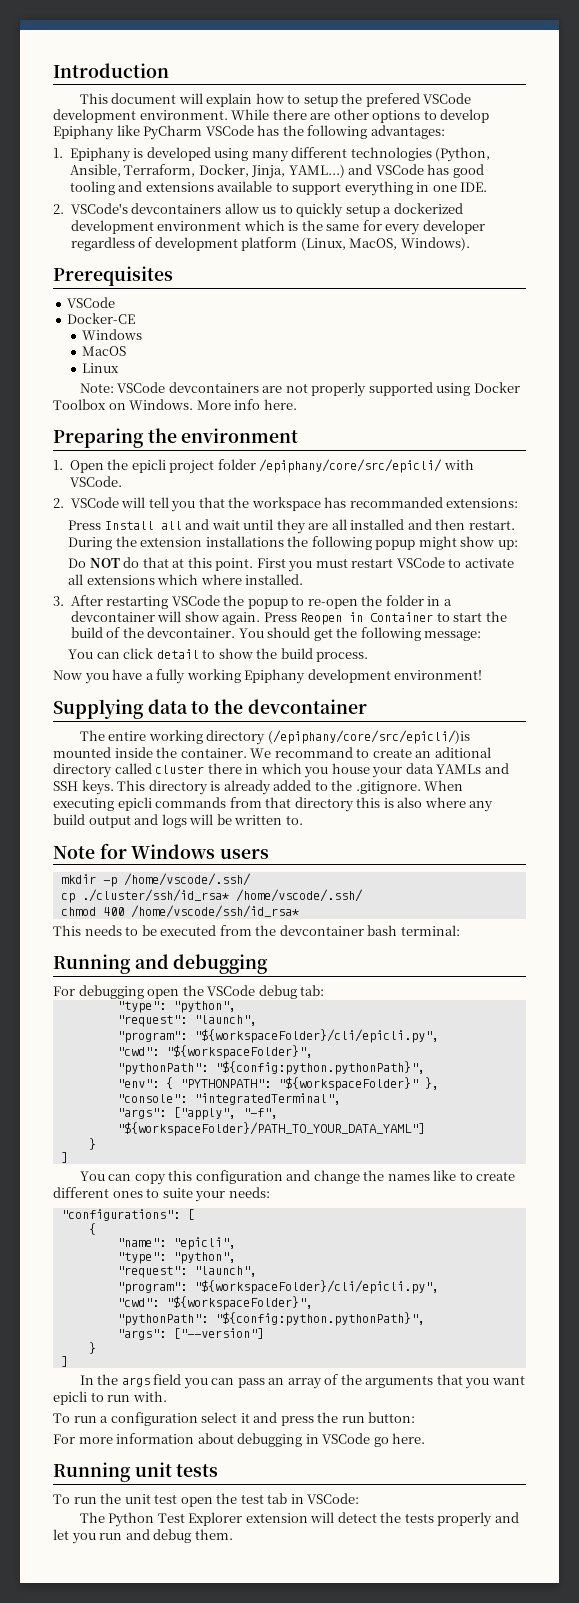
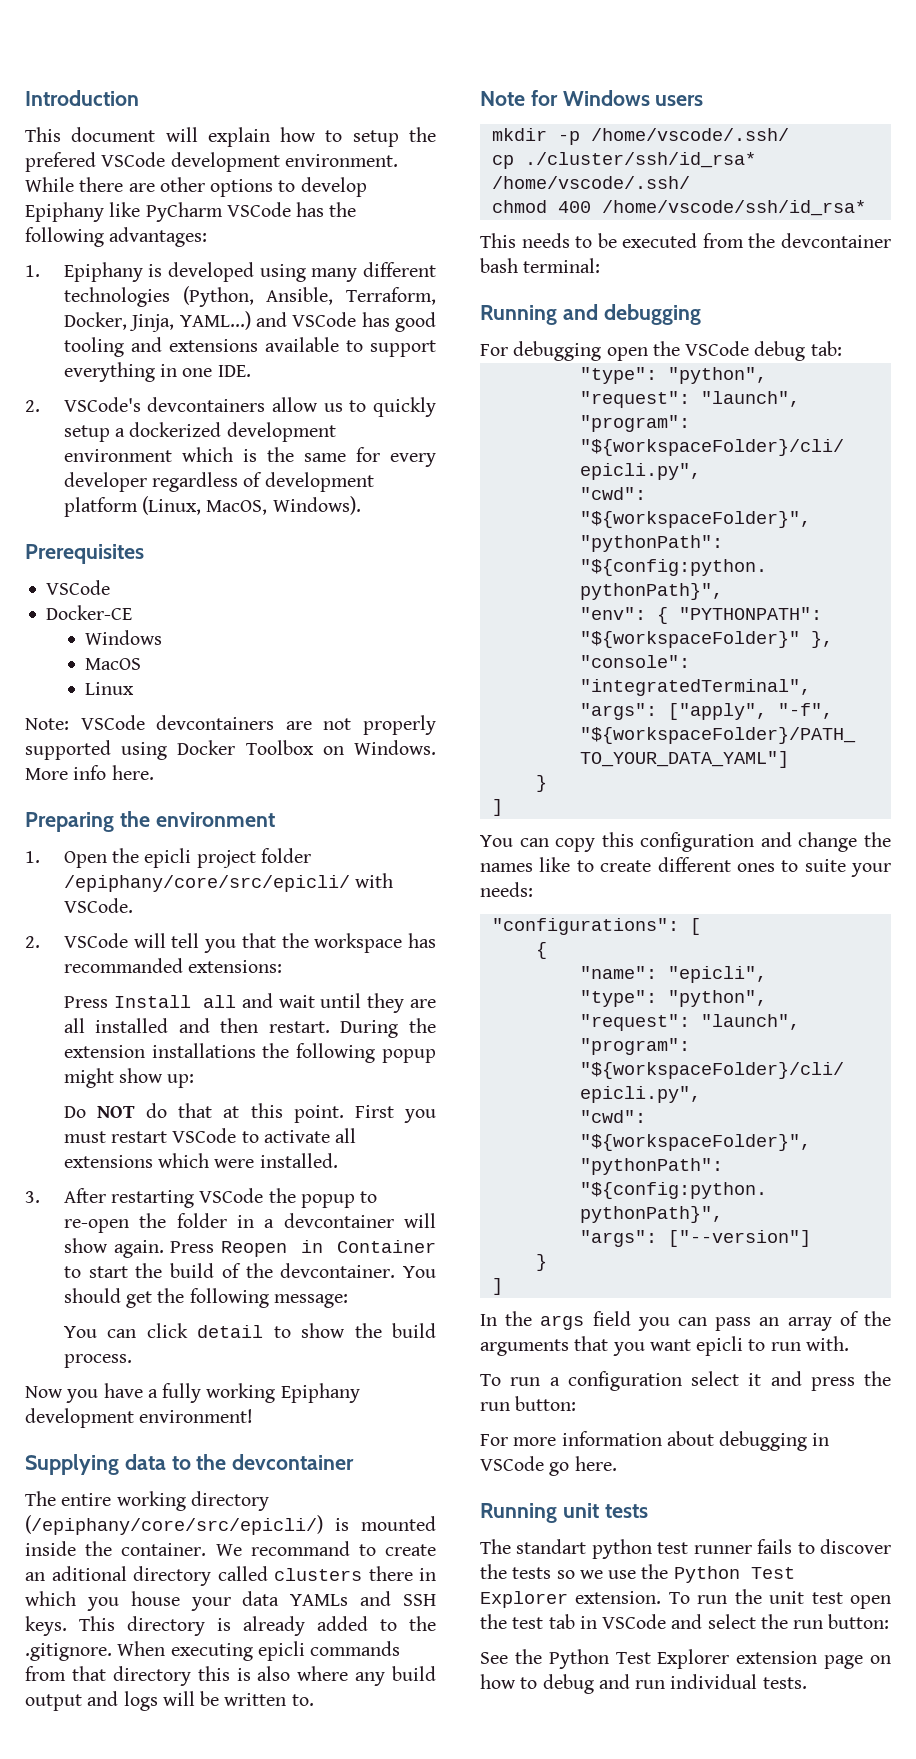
[200,574,242,585] where -> [214,1159,255,1168] were
[267,730,470,744] (/epiphany/core/src/epicli/)is -> [25,1515,349,1535] (/epiphany/core/src/epicli/) is
[155,765,205,774] cluster -> [274,1568,362,1581] clusters
(219, 1470) none -> [480,1539,891,1559] [480,1564,795,1583] [480,1591,662,1608] The standart python test runner fails to discover the tests so we use the Python Test Explorer extension.
[307,1493,360,1504] [79,1512,519,1527] [53,1529,233,1544] VSCode: // The Python Test Explorer extension will detect the tests properly and let you run and debug them. -> [602,1614,890,1629] [480,1649,891,1669] [480,1674,807,1694] VSCode and select the run button: // See the Python Test Explorer extension page on how to debug and run individual tests.

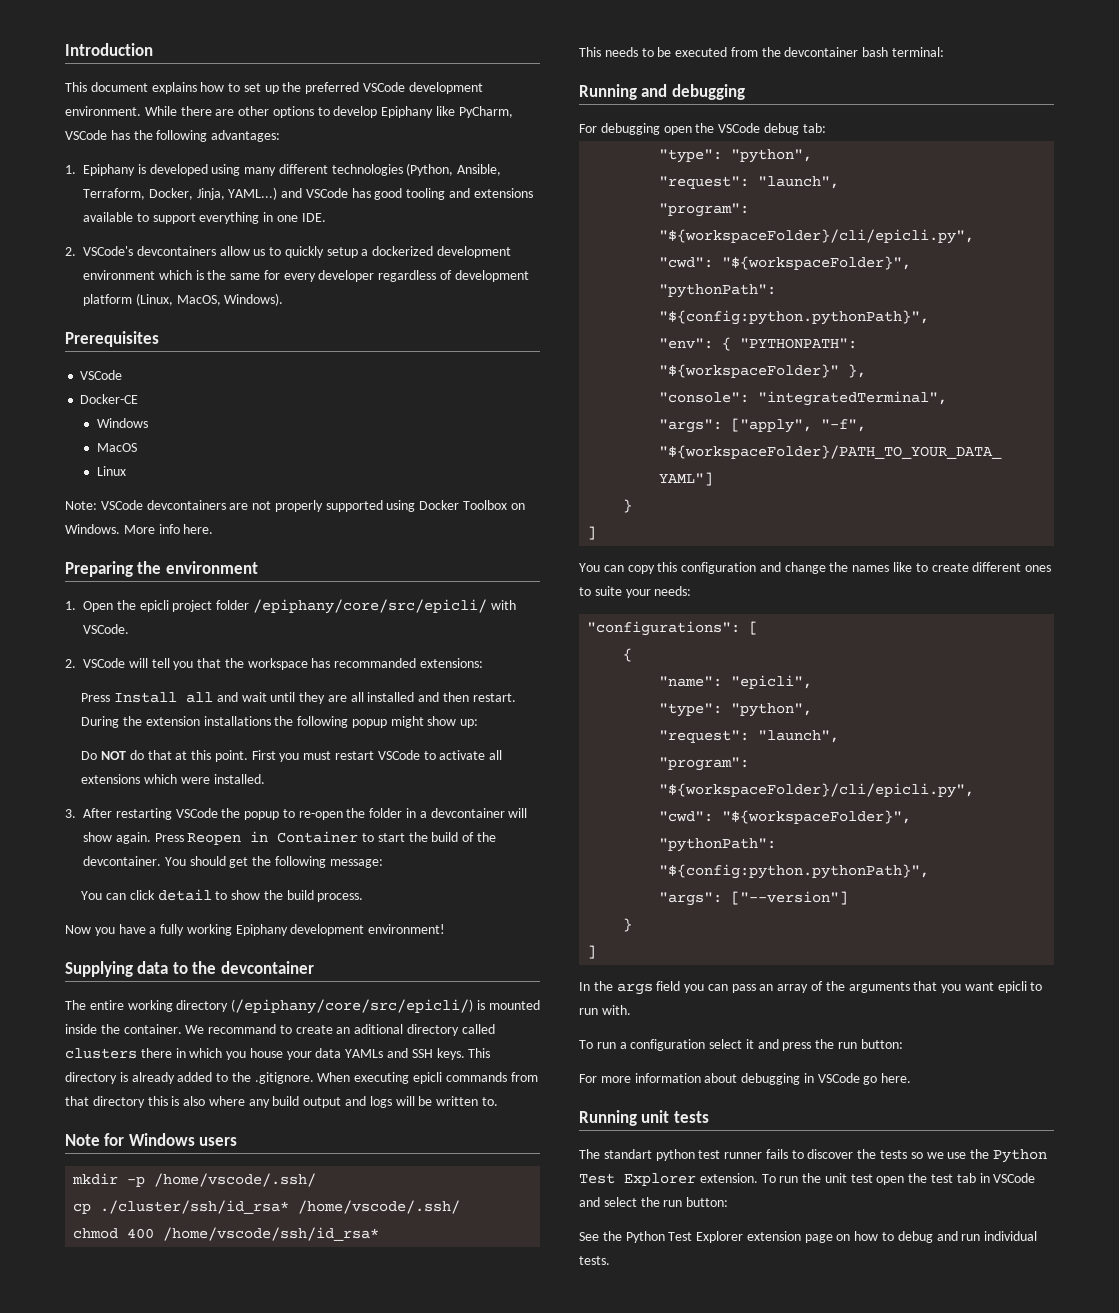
[165,127,436,147] [25,152,96,172] will explain how to setup the prefered -> [151,82,360,94] explains how to set up the preferred
[145,202,223,222] PyCharm -> [458,106,513,118] PyCharm,

